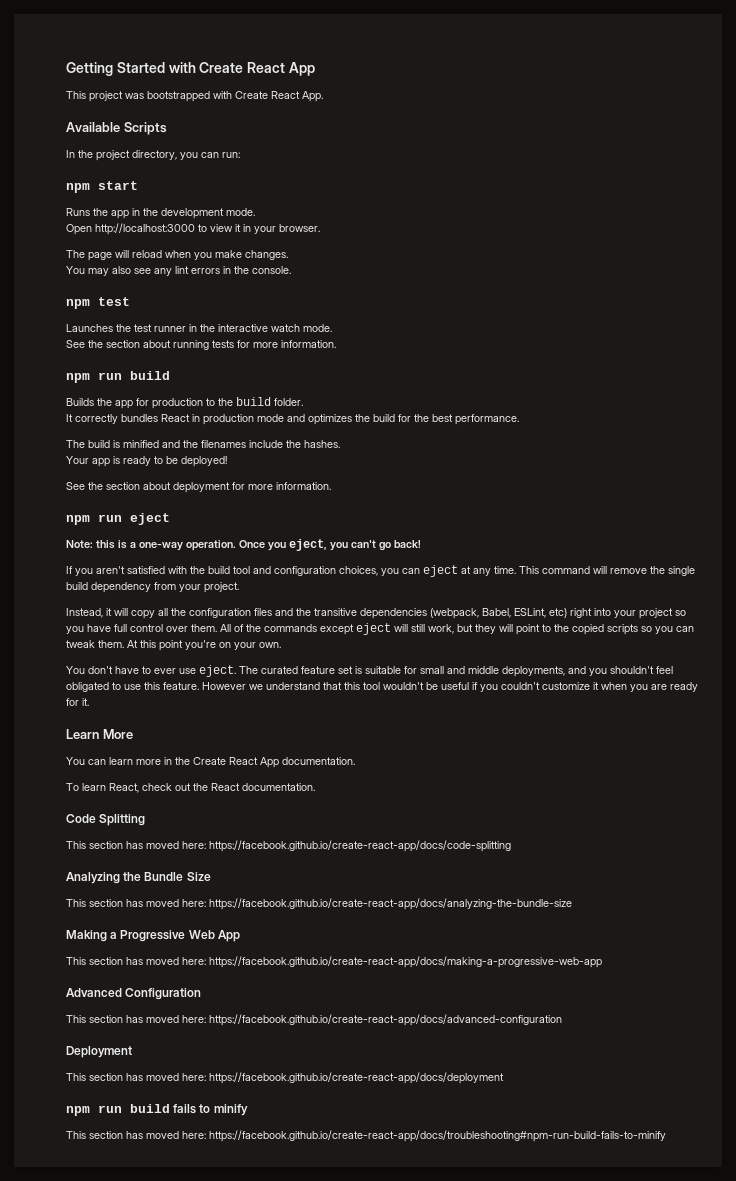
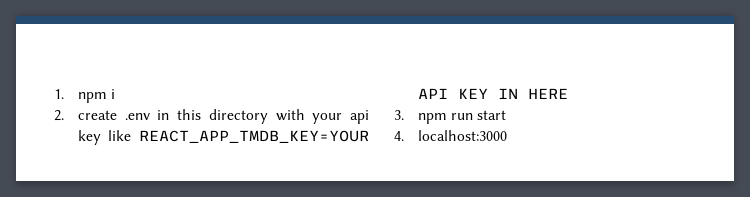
[66,62,315,76] [66,91,323,102] [66,122,167,135] [66,150,240,161] [66,181,138,193] [66,208,255,219] [66,223,320,235] [66,250,288,261] [66,266,291,276] [66,297,130,309] [66,324,332,332] [66,340,336,350] [66,371,170,383] [66,397,303,409] [66,414,519,425] [66,440,340,448] [66,456,227,467] [66,482,331,493] [66,513,170,525] [66,539,421,551] [66,565,695,577] [66,582,239,593] [66,608,686,619] [66,623,694,635] [66,640,281,651] [66,665,673,677] [66,682,698,692] [66,698,89,706] [66,729,133,739] [66,757,355,768] [66,783,315,793] [66,814,146,826] [66,840,511,852] [66,872,211,884] [66,898,572,910] [66,930,240,942] [66,956,602,968] [66,988,202,1000] [66,1014,562,1026] [66,1046,132,1058] [66,1072,504,1084] [66,1104,248,1116] [66,1130,666,1142] Getting Started with Create React App // This project was bootstrapped with Create React App. // Available Scripts // In the project directory, you can run: // npm start // Runs the app in the development mode. // Open http://localhost:3000 to view it in your browser. // The page will reload when you make changes. // You may also see any lint errors in the console. // npm test // Launches the test runner in the interactive watch mode. // See the section about running tests for more information. // npm run build // Builds the app for production to the build folder. // It correctly bundles React in production mode and optimizes the build for the best performance. // The build is minified and the filenames include the hashes. // Your app is ready to be deployed! // See the section about deployment for more information. // npm run eject // Note: this is a one-way operation. Once you eject, you can't go back! // If you aren't satisfied with the build tool and configuration choices, you can eject at any time. This command will remove the single build dependency from your project. // Instead, it will copy all the configuration files and the transitive dependencies (webpack, Babel, ESLint, etc) right into your project so you have full control over them. All of the commands except eject will still work, but they will point to the copied scripts so you can tweak them. At this point you're on your own. // You don't have to ever use eject. The curated feature set is suitable for small and middle deployments, and you shouldn't feel obligated to use this feature. However we understand that this tool wouldn't be useful if you couldn't customize it when you are ready for it. // Learn More // You can learn more in the Create React App documentation. // To learn React, check out the React documentation. // Code Splitting // This section has moved here: https://facebook.github.io/create-react-app/docs/code-splitting // Analyzing the Bundle Size // This section has moved here: https://facebook.github.io/create-react-app/docs/analyzing-the-bundle-size // Making a Progressive Web App // This section has moved here: https://facebook.github.io/create-react-app/docs/making-a-progressive-web-app // Advanced Configuration // This section has moved here: https://facebook.github.io/create-react-app/docs/advanced-configuration // Deployment // This section has moved here: https://facebook.github.io/create-react-app/docs/deployment // npm run build fails to minify // This section has moved here: https://facebook.github.io/create-react-app/docs/troubleshooting#npm-run-build-fails-to-minify -> [54,89,116,103] [54,109,369,124] [77,130,369,145] [417,88,568,99] [394,110,507,124] [394,130,507,141] 1. npm i // 2. create .env in this directory with your api key like REACT_APP_TMDB_KEY=YOUR API KEY IN HERE // 3. npm run start // 4. localhost:3000

